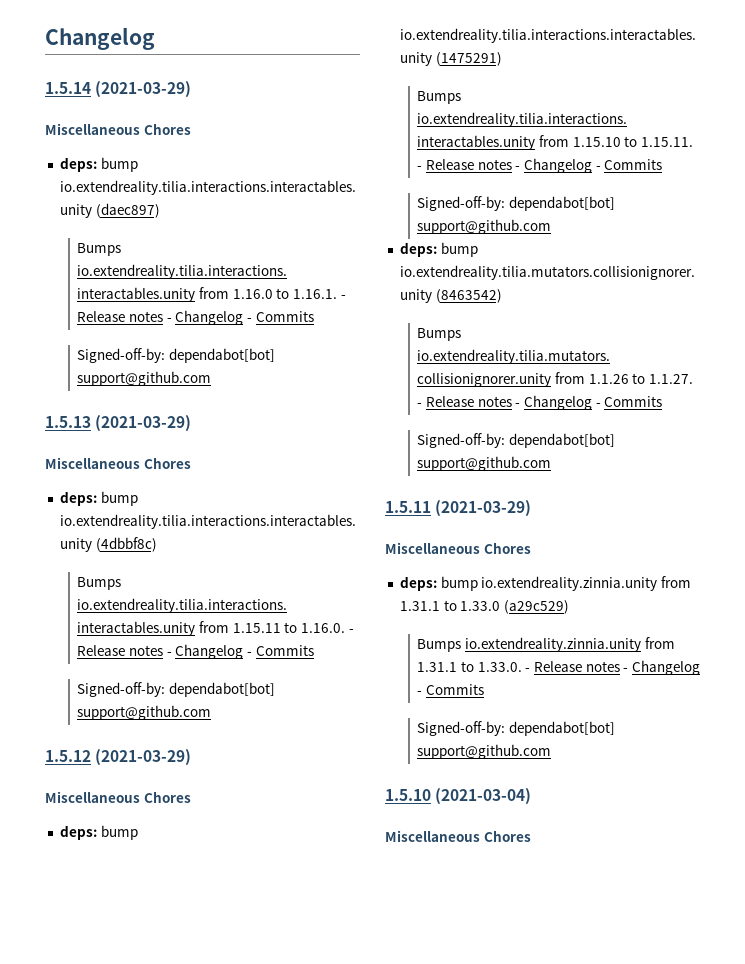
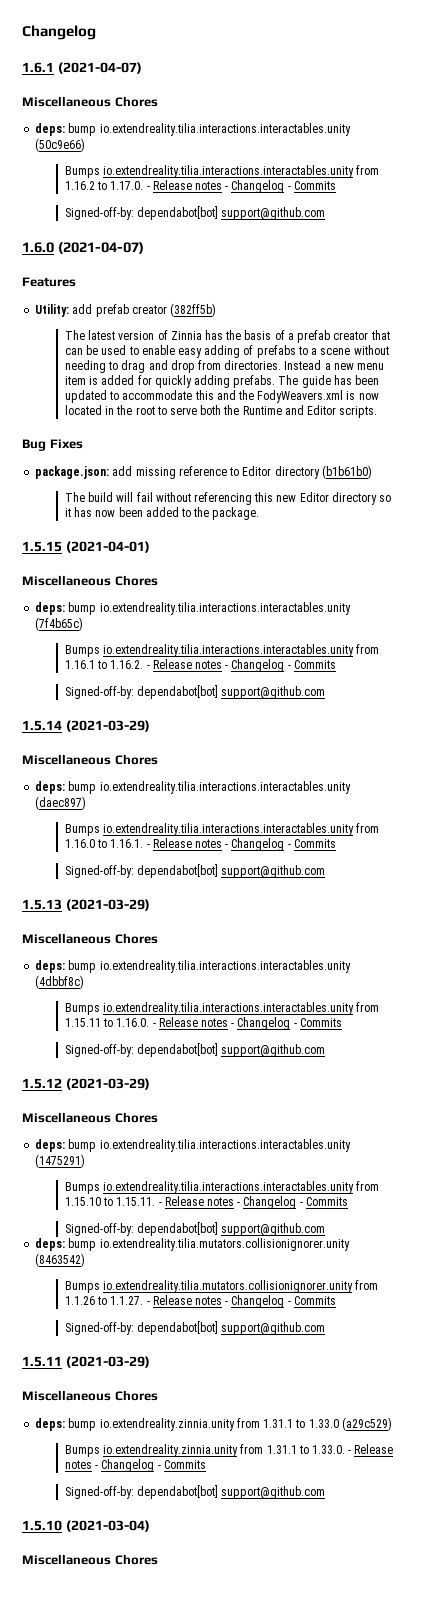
[45,27,155,50] Changelog -> [22,25,96,40] [22,62,142,74] [22,96,158,107] [35,123,351,136] [35,138,86,152] [64,165,380,178] [64,180,336,193] [64,206,326,220] [22,242,144,254] [22,277,76,287] [35,303,217,317] [64,330,390,343] [64,345,389,358] [64,360,385,373] [64,375,380,388] [64,390,379,403] [64,405,378,418] [22,439,83,451] [35,465,372,479] [64,492,392,505] [64,507,260,520] [22,541,150,553] [22,575,158,586] [35,602,351,615] [35,617,84,631] [64,644,380,657] [64,659,336,672] [64,685,326,699] Changelog // 1.6.1 (2021-04-07) // Miscellaneous Chores // deps: bump io.extendreality.tilia.interactions.interactables.unity (50c9e66) // Bumps io.extendreality.tilia.interactions.interactables.unity from 1.16.2 to 1.17.0. - Release notes - Changelog - Commits // Signed-off-by: dependabot[bot] support@github.com // 1.6.0 (2021-04-07) // Features // Utility: add prefab creator (382ff5b) // The latest version of Zinnia has the basis of a prefab creator that can be used to enable easy adding of prefabs to a scene without needing to drag and drop from directories. Instead a new menu item is added for quickly adding prefabs. The guide has been updated to accommodate this and the FodyWeavers.xml is now located in the root to serve both the Runtime and Editor scripts. // Bug Fixes // package.json: add missing reference to Editor directory (b1b61b0) // The build will fail without referencing this new Editor directory so it has now been added to the package. // 1.5.15 (2021-04-01) // Miscellaneous Chores // deps: bump io.extendreality.tilia.interactions.interactables.unity (7f4b65c) // Bumps io.extendreality.tilia.interactions.interactables.unity from 1.16.1 to 1.16.2. - Release notes - Changelog - Commits // Signed-off-by: dependabot[bot] support@github.com

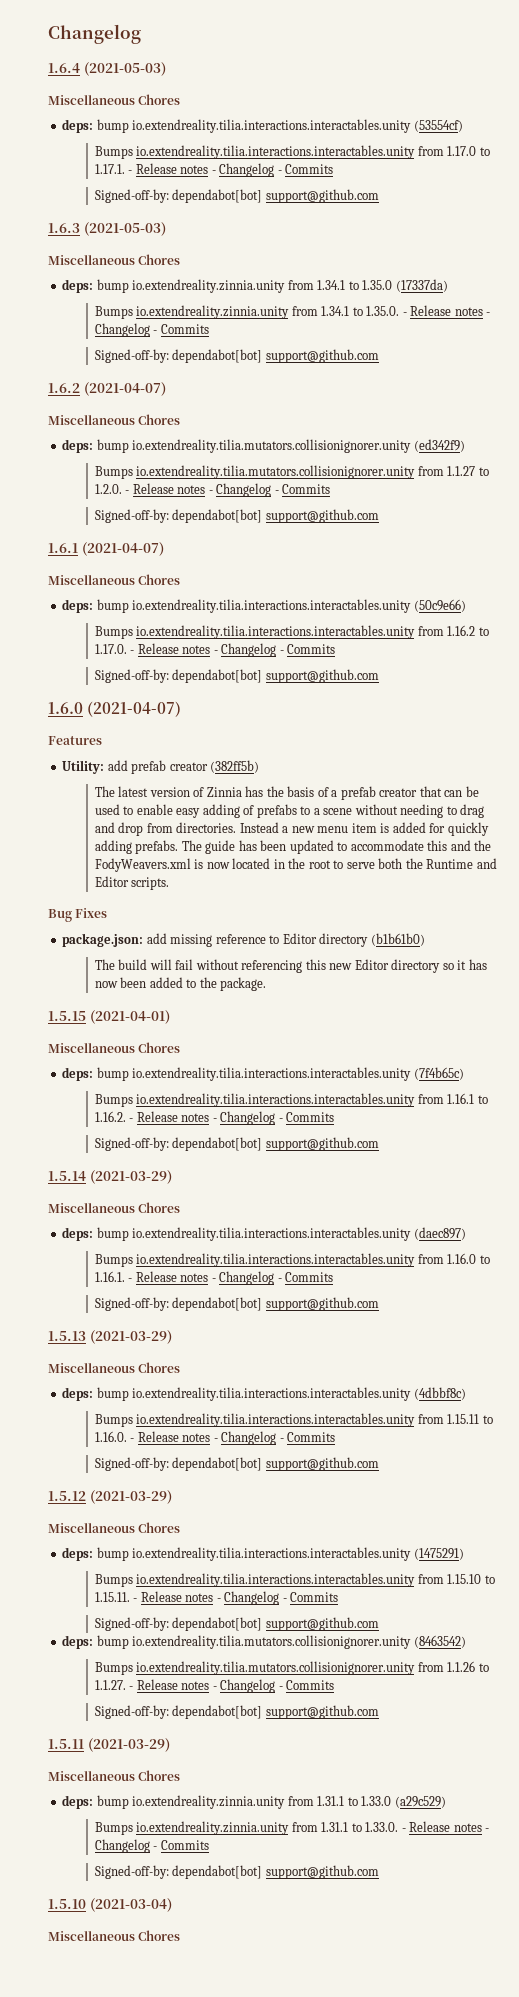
[22,25,96,40] Changelog -> [48,24,141,44] [48,62,166,76] [48,94,181,105] [62,119,463,133] [94,145,490,159] [94,163,334,177] [94,189,379,203] [48,222,166,236] [48,254,181,265] [62,279,448,293] [94,305,491,319] [94,323,209,337] [94,349,379,363] [48,382,166,396] [48,414,181,425] [62,439,465,453] [94,465,489,479] [94,483,331,497] [94,509,379,523] Changelog // 1.6.4 (2021-05-03) // Miscellaneous Chores // deps: bump io.extendreality.tilia.interactions.interactables.unity (53554cf) // Bumps io.extendreality.tilia.interactions.interactables.unity from 1.17.0 to 1.17.1. - Release notes - Changelog - Commits // Signed-off-by: dependabot[bot] support@github.com // 1.6.3 (2021-05-03) // Miscellaneous Chores // deps: bump io.extendreality.zinnia.unity from 1.34.1 to 1.35.0 (17337da) // Bumps io.extendreality.zinnia.unity from 1.34.1 to 1.35.0. - Release notes - Changelog - Commits // Signed-off-by: dependabot[bot] support@github.com // 1.6.2 (2021-04-07) // Miscellaneous Chores // deps: bump io.extendreality.tilia.mutators.collisionignorer.unity (ed342f9) // Bumps io.extendreality.tilia.mutators.collisionignorer.unity from 1.1.27 to 1.2.0. - Release notes - Changelog - Commits // Signed-off-by: dependabot[bot] support@github.com

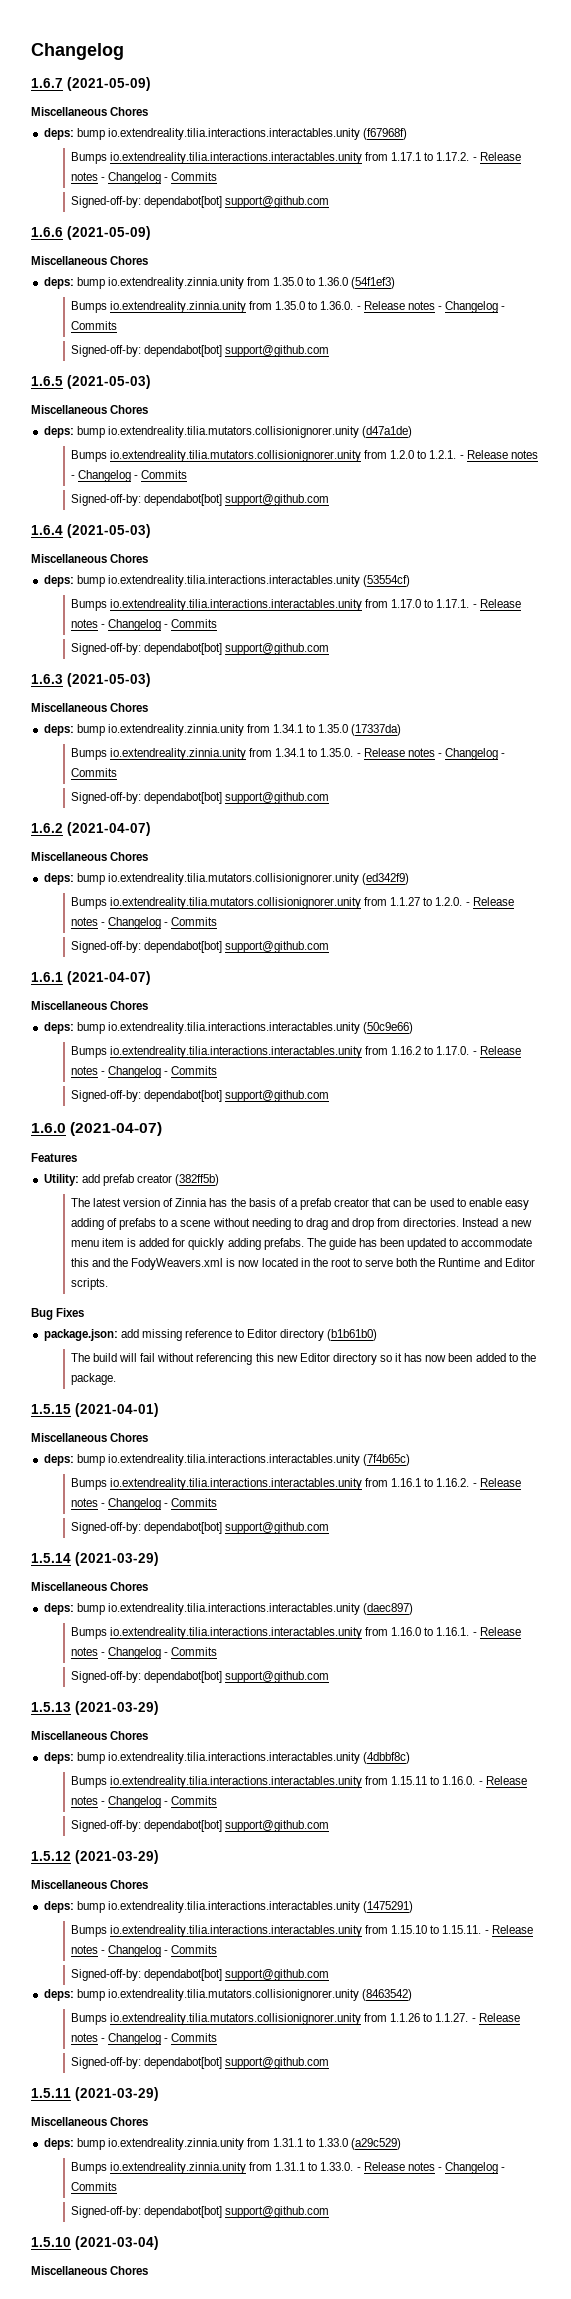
[48,24,141,44] Changelog -> [31,43,124,60] [31,77,151,91] [31,107,149,116] [43,128,407,140] [70,152,521,164] [70,172,218,184] [70,196,330,208] [31,226,151,240] [31,256,149,265] [43,277,396,289] [70,301,506,313] [70,321,117,330] [70,345,330,357] [31,375,151,389] [31,405,149,414] [43,426,412,438] [70,450,538,462] [70,470,188,482] [70,494,330,506] Changelog // 1.6.7 (2021-05-09) // Miscellaneous Chores // deps: bump io.extendreality.tilia.interactions.interactables.unity (f67968f) // Bumps io.extendreality.tilia.interactions.interactables.unity from 1.17.1 to 1.17.2. - Release notes - Changelog - Commits // Signed-off-by: dependabot[bot] support@github.com // 1.6.6 (2021-05-09) // Miscellaneous Chores // deps: bump io.extendreality.zinnia.unity from 1.35.0 to 1.36.0 (54f1ef3) // Bumps io.extendreality.zinnia.unity from 1.35.0 to 1.36.0. - Release notes - Changelog - Commits // Signed-off-by: dependabot[bot] support@github.com // 1.6.5 (2021-05-03) // Miscellaneous Chores // deps: bump io.extendreality.tilia.mutators.collisionignorer.unity (d47a1de) // Bumps io.extendreality.tilia.mutators.collisionignorer.unity from 1.2.0 to 1.2.1. - Release notes - Changelog - Commits // Signed-off-by: dependabot[bot] support@github.com

